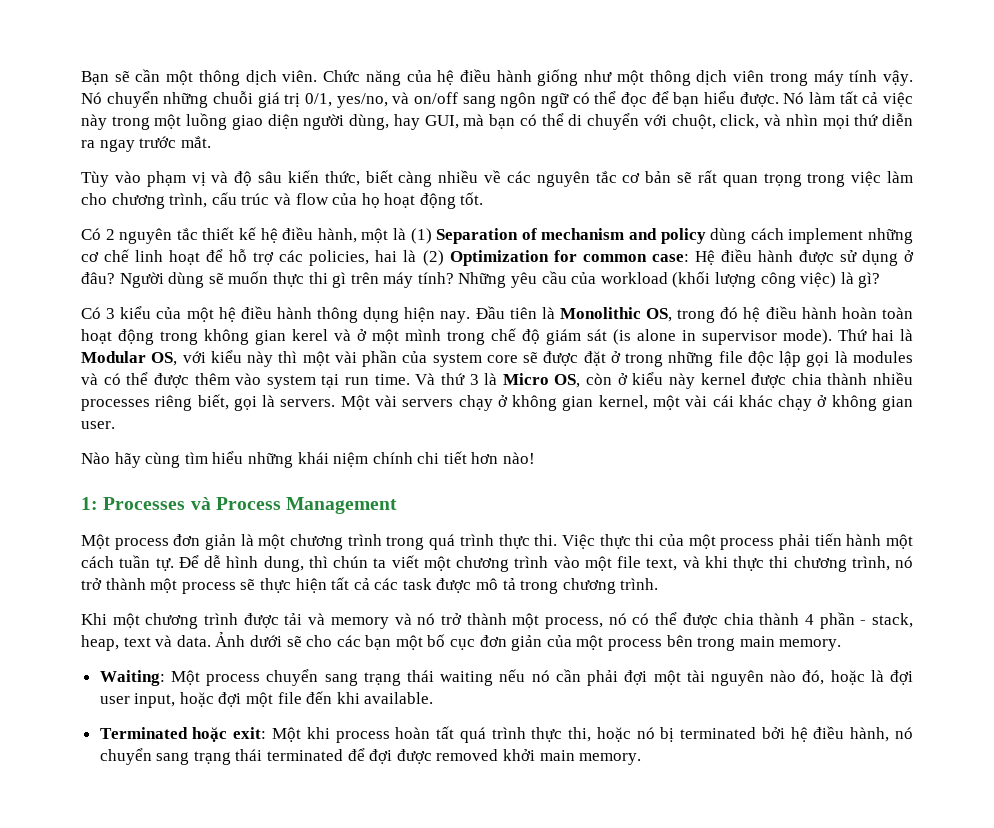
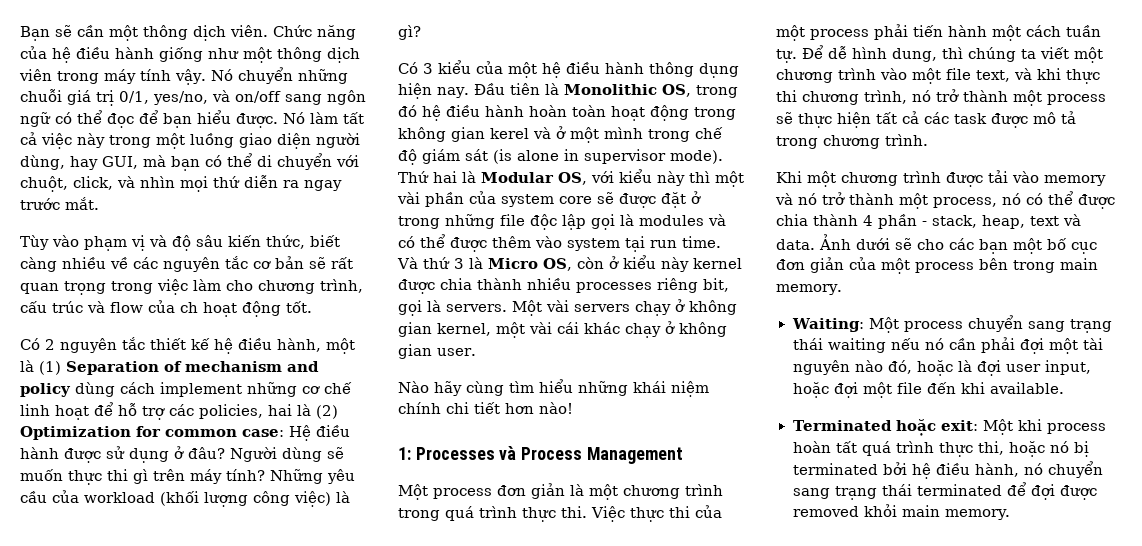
[361,193,380,208] họ -> [180,302,198,313] ch
[197,394,229,410] biết, -> [703,278,729,292] bit,
[333,556,368,568] chún -> [968,47,1016,62] chúng
[308,613,326,625] và -> [1012,171,1039,183] vào
[503,749,536,761] khởi -> [863,504,897,517] khỏi

